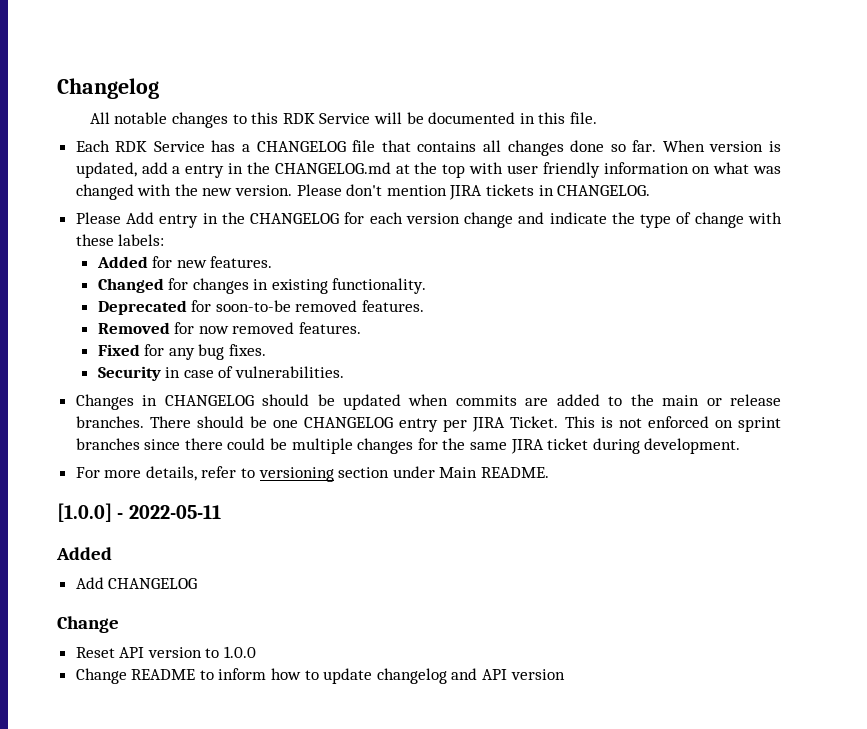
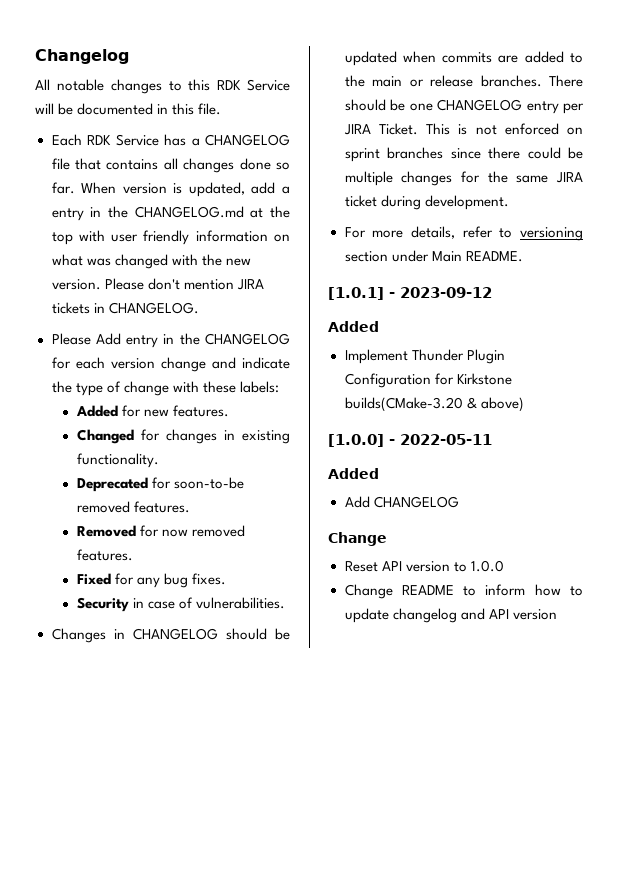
(550, 472) none -> [328,287,492,300] [328,321,379,332] [344,349,505,364] [344,373,512,388] [344,397,524,412] // [1.0.1] - 2023-09-12 // Added // Implement Thunder Plugin Configuration for Kirkstone builds(CMake-3.20 & above)

